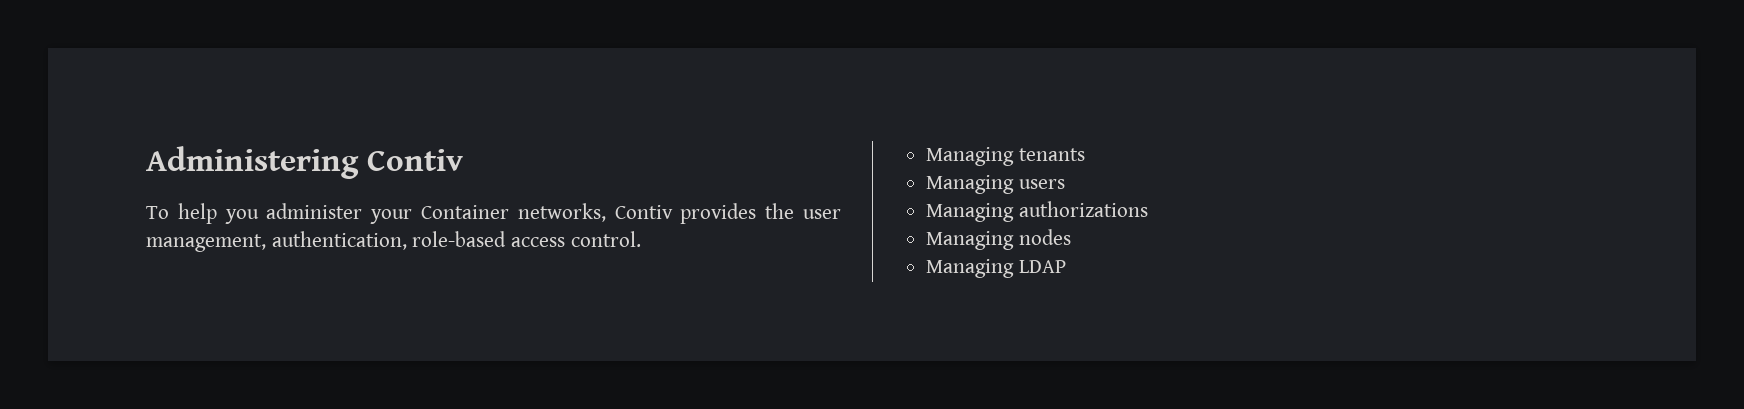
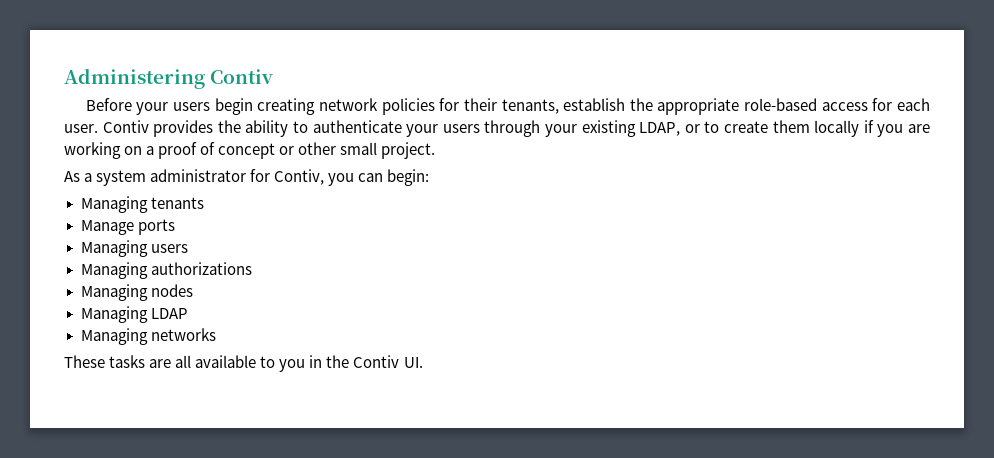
[146,203,841,224] [146,231,641,252] To help you administer your Container networks, Contiv provides the user management, authentication, role-based access control. -> [85,98,930,115] [64,120,931,137] [64,142,436,159] [64,169,430,186] Before your users begin creating network policies for their tenants, establish the appropriate role-based access for each user. Contiv provides the ability to authenticate your users through your existing LDAP, or to create them locally if you are working on a proof of concept or other small project. // As a system administrator for Contiv, you can begin:
(1085, 154) none -> [80,219,175,235] // Manage ports
(1066, 266) none -> [80,328,216,345] [64,355,423,372] // Managing networks // These tasks are all available to you in the Contiv UI.

